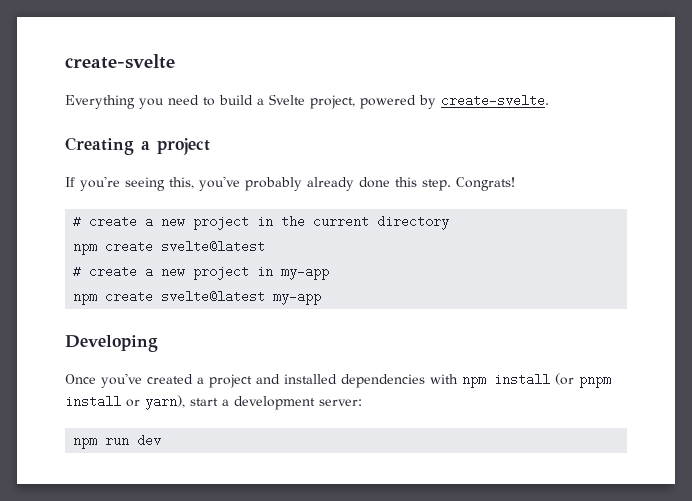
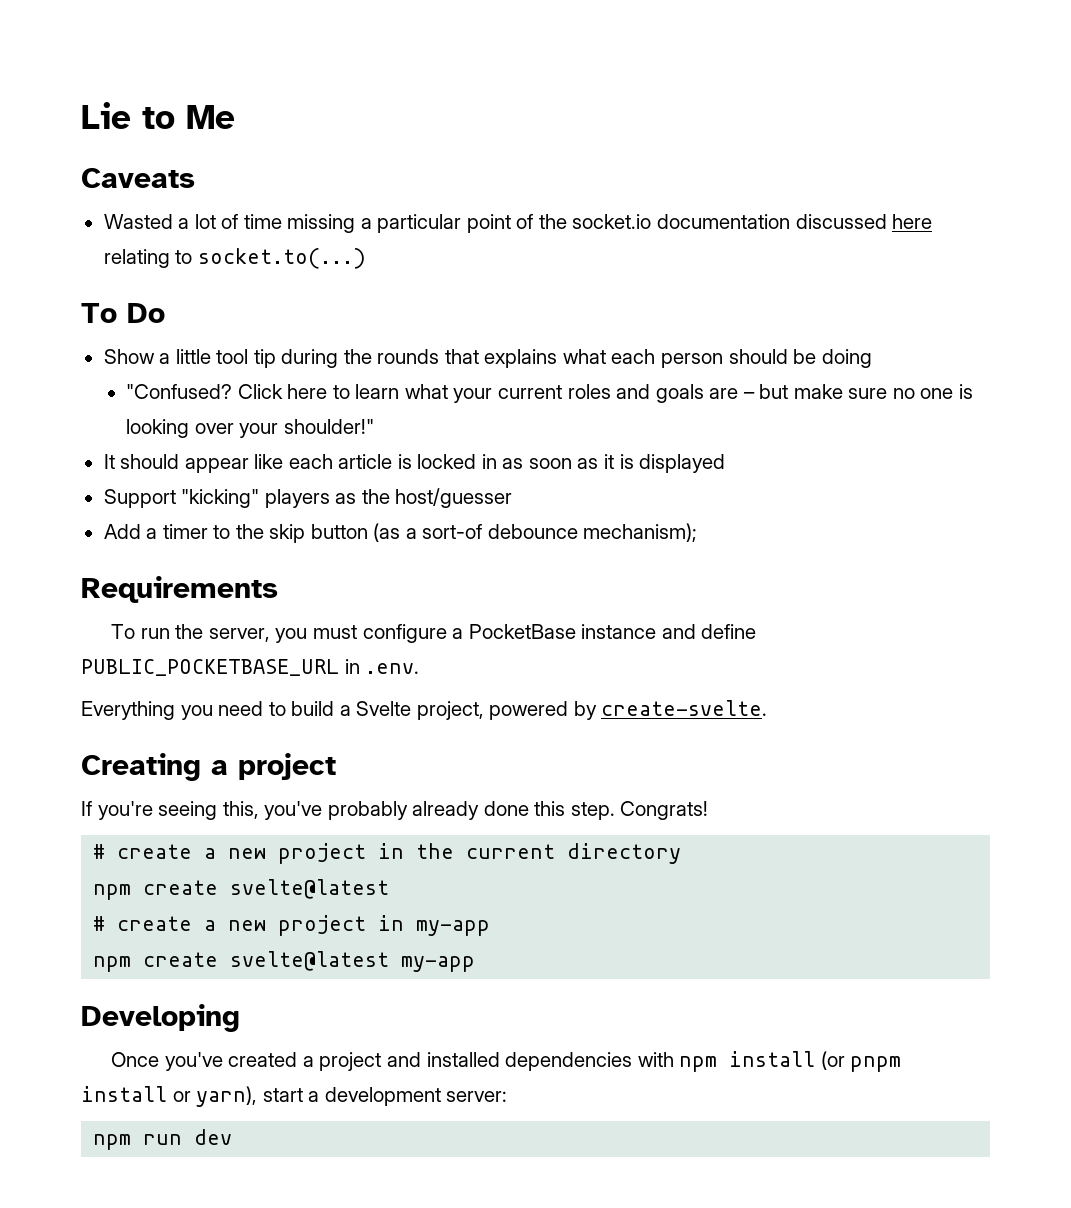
[65,54,175,69] create-svelte -> [81,102,235,129] [81,168,195,188] [103,214,933,233] [103,248,366,269] [81,303,165,323] [103,349,872,368] [126,384,973,403] [126,419,374,438] [103,454,726,473] [103,488,513,508] [103,523,698,543] [81,576,278,603] [111,624,757,643] [81,659,420,676] Lie to Me // Caveats // Wasted a lot of time missing a particular point of the socket.io documentation discussed here relating to socket.to(...) // To Do // Show a little tool tip during the rounds that explains what each person should be doing // "Confused? Click here to learn what your current roles and goals are – but make sure no one is looking over your shoulder!" // It should appear like each article is locked in as soon as it is displayed // Support "kicking" players as the host/guesser // Add a timer to the skip button (as a sort-of debounce mechanism); // Requirements // To run the server, you must configure a PocketBase instance and define PUBLIC_POCKETBASE_URL in .env.

